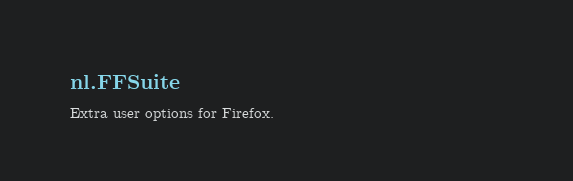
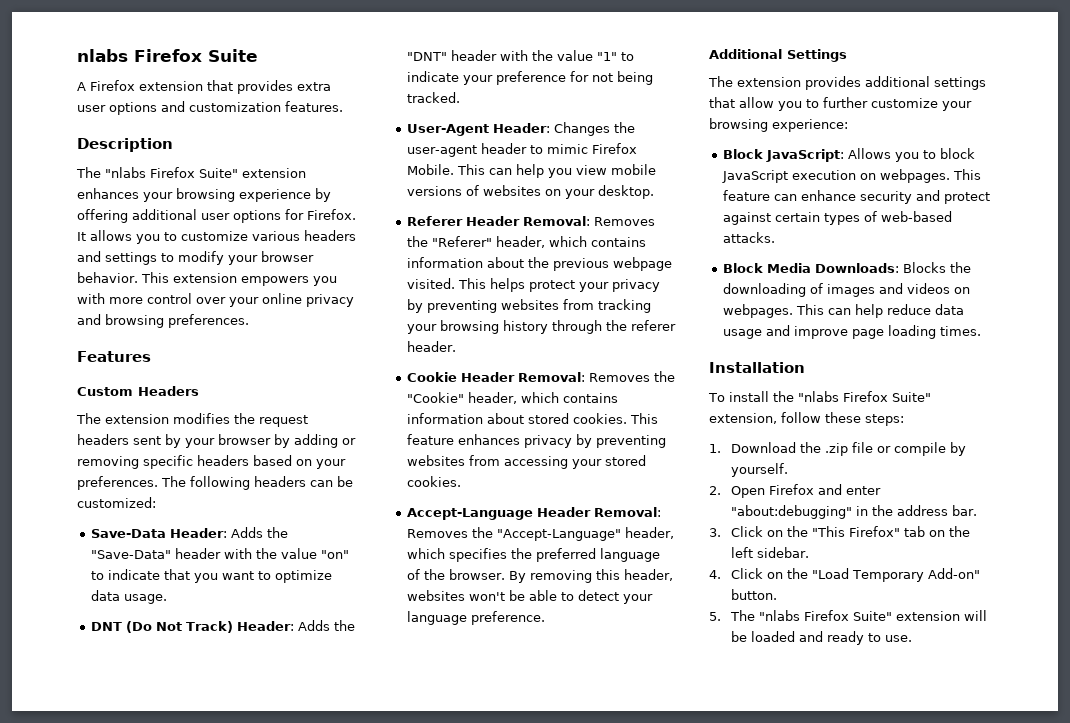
[70,74,180,89] [70,108,274,121] nl.FFSuite // Extra user options for Firefox. -> [77,49,258,62] [77,80,331,94] [77,101,343,115] [77,138,173,152] [76,167,306,178] [77,188,331,202] [77,209,356,223] [77,230,356,244] [77,251,314,265] [77,272,337,286] [77,293,354,307] [77,314,249,328] [77,351,151,362] [77,386,199,396] [76,413,308,427] [77,434,356,448] [77,455,346,469] [77,476,353,490] [77,497,156,508] [91,527,289,538] [91,548,350,559] [91,569,333,583] [91,590,168,604] [91,620,356,633] [407,50,635,61] [407,71,654,85] [407,92,461,103] [407,122,636,136] [407,143,638,157] [407,164,657,178] [407,185,655,199] [407,216,656,226] [407,236,647,248] [407,257,673,271] [407,278,661,292] [407,299,652,313] [407,320,677,334] [407,341,457,352] [407,371,676,382] [407,392,619,404] [407,413,659,424] [407,434,667,448] [407,455,647,469] [407,476,462,487] [407,507,662,520] [407,527,675,541] [407,548,661,562] [407,569,674,583] [407,590,654,604] [407,611,546,625] [709,49,847,62] [708,76,986,90] [709,97,972,111] [709,118,848,132] [723,148,976,162] [722,169,982,183] [723,190,991,204] [723,211,953,225] [723,232,776,243] [723,262,972,273] [723,283,971,297] [723,304,965,318] [723,325,982,339] [709,362,805,373] [708,391,931,402] [709,412,904,426] [709,442,966,456] [730,463,788,477] [709,484,881,498] [730,505,977,519] [709,526,970,537] [730,547,809,558] [709,568,980,582] [730,589,777,600] [709,610,987,621] [730,631,912,645] nlabs Firefox Suite // A Firefox extension that provides extra user options and customization features. // Description // The "nlabs Firefox Suite" extension enhances your browsing experience by offering additional user options for Firefox. It allows you to customize various headers and settings to modify your browser behavior. This extension empowers you with more control over your online privacy and browsing preferences. // Features // Custom Headers // The extension modifies the request headers sent by your browser by adding or removing specific headers based on your preferences. The following headers can be customized: // Save-Data Header: Adds the "Save-Data" header with the value "on" to indicate that you want to optimize data usage. // DNT (Do Not Track) Header: Adds the "DNT" header with the value "1" to indicate your preference for not being tracked. // User-Agent Header: Changes the user-agent header to mimic Firefox Mobile. This can help you view mobile versions of websites on your desktop. // Referer Header Removal: Removes the "Referer" header, which contains information about the previous webpage visited. This helps protect your privacy by preventing websites from tracking your browsing history through the referer header. // Cookie Header Removal: Removes the "Cookie" header, which contains information about stored cookies. This feature enhances privacy by preventing websites from accessing your stored cookies. // Accept-Language Header Removal: Removes the "Accept-Language" header, which specifies the preferred language of the browser. By removing this header, websites won't be able to detect your language preference. // Additional Settings // The extension provides additional settings that allow you to further customize your browsing experience: // Block JavaScript: Allows you to block JavaScript execution on webpages. This feature can enhance security and protect against certain types of web-based attacks. // Block Media Downloads: Blocks the downloading of images and videos on webpages. This can help reduce data usage and improve page loading times. // Installation // To install the "nlabs Firefox Suite" extension, follow these steps: // 1. Download the .zip file or compile by yourself. // 2. Open Firefox and enter "about:debugging" in the address bar. // 3. Click on the "This Firefox" tab on the left sidebar. // 4. Click on the "Load Temporary Add-on" button. // 5. The "nlabs Firefox Suite" extension will be loaded and ready to use.

